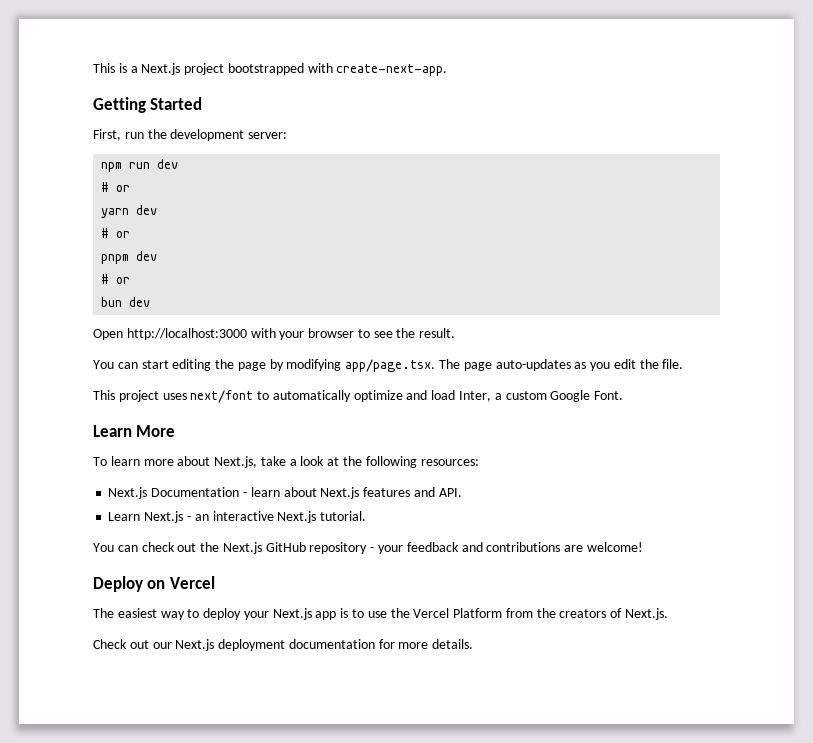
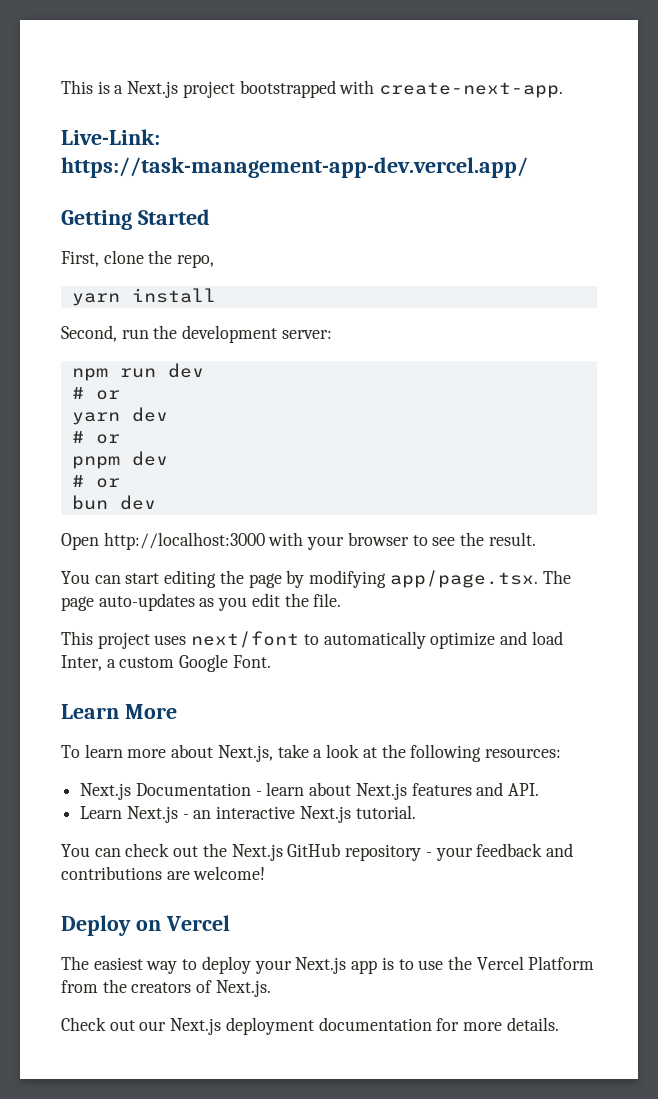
(448, 70) none -> [61,129,160,145] [61,157,528,178] // Live-Link: https://task-management-app-dev.vercel.app/
(121, 135) none -> [103,250,215,268] [71,288,216,306] [61,325,117,342] clone the repo, // yarn install // Second,

